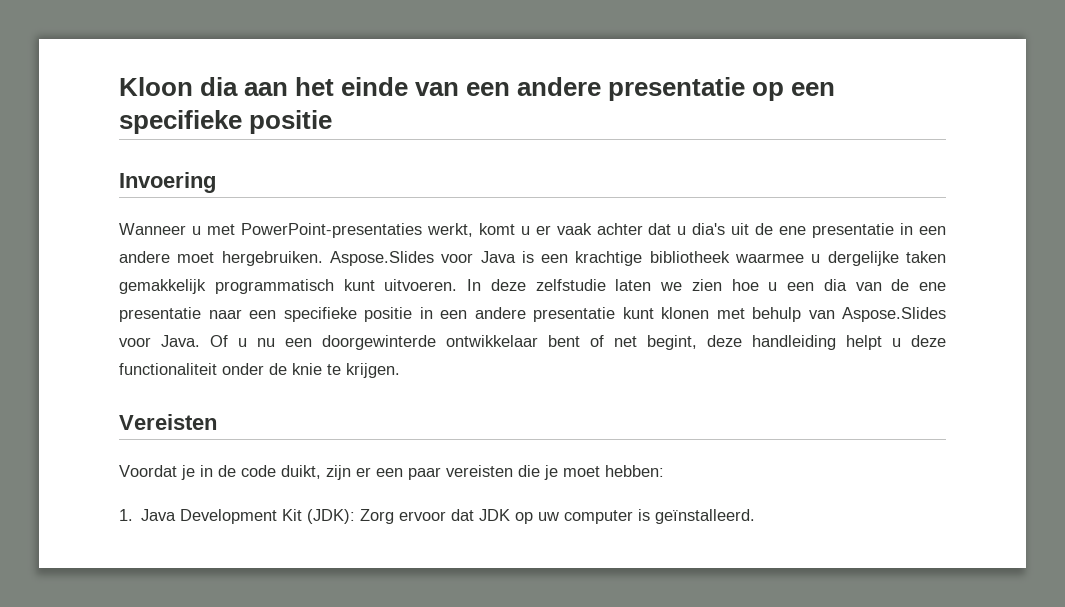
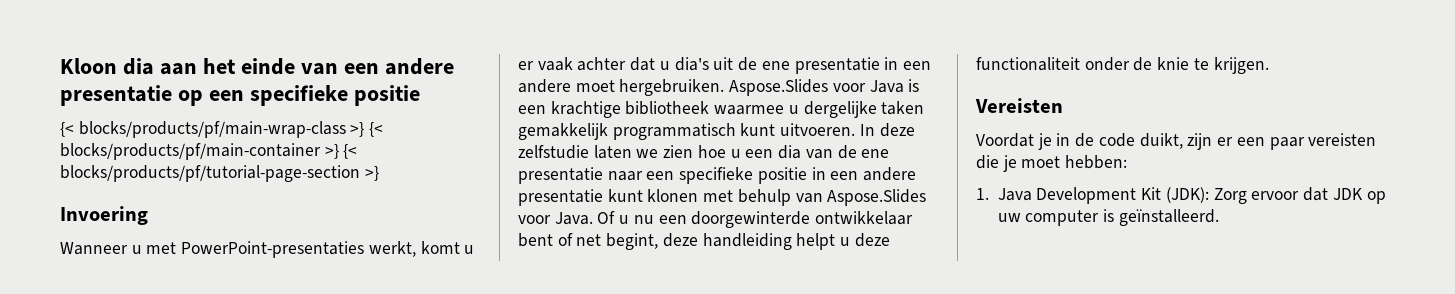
(333, 122) none -> [60,121,384,138] [60,143,358,160] [60,165,379,182] // {< blocks/products/pf/main-wrap-class >} {< blocks/products/pf/main-container >} {< blocks/products/pf/tutorial-page-section >}

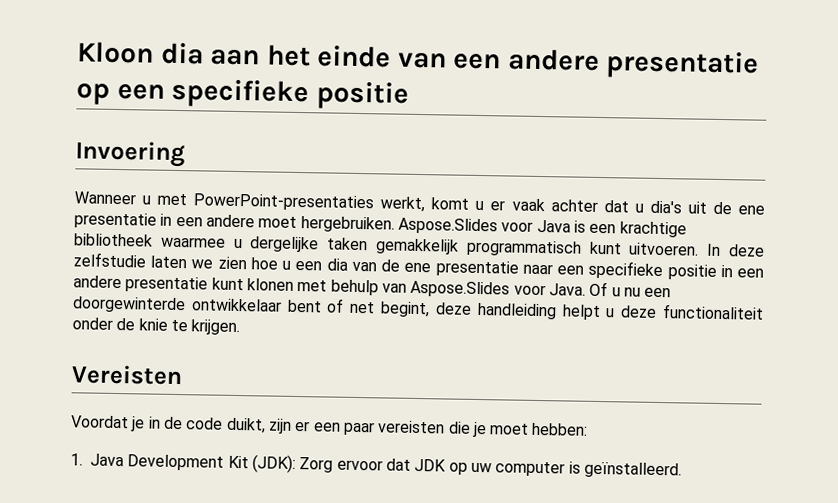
[60,121,384,138] [60,143,358,160] [60,165,379,182] // {< blocks/products/pf/main-wrap-class >} {< blocks/products/pf/main-container >} {< blocks/products/pf/tutorial-page-section >} -> (409, 95) none

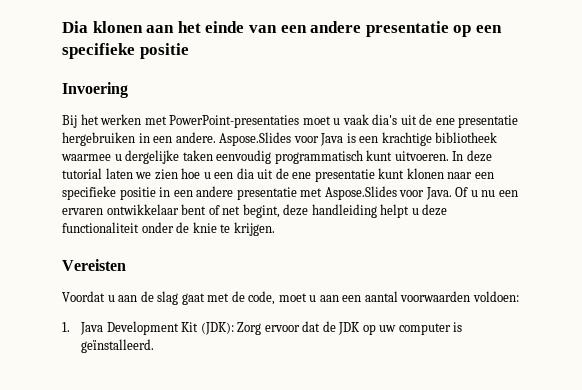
[77,41,204,65] Kloon dia -> [62,21,143,33] Dia klonen
[74,191,644,213] Wanneer u met PowerPoint-presentaties werkt, komt u er vaak achter dat u -> [62,114,369,128] Bij het werken met PowerPoint-presentaties moet u vaak
[160,213,395,233] in een andere moet hergebruiken. -> [62,132,216,146] hergebruiken in een andere.
[375,238,460,255] gemakkelijk -> [216,150,272,164] eenvoudig
[73,252,146,268] zelfstudie -> [62,168,102,179] tutorial
[351,259,519,277] van de ene presentatie -> [257,168,444,182] uit de ene presentatie kunt klonen
[211,277,407,296] kunt klonen met behulp van -> [300,188,323,197] met
[72,296,186,314] doorgewinterde -> [62,208,103,215] ervaren
[130,416,589,438] je in de code duikt, zijn er een paar vereisten die je moet hebben: -> [107,291,519,305] u aan de slag gaat met de code, moet u aan een aantal voorwaarden voldoen:
(411, 464) none -> [322,321,336,332] de

